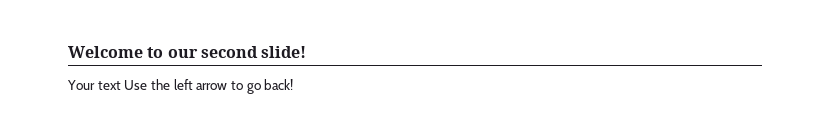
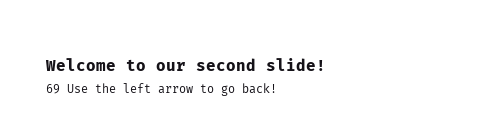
[67,80,121,90] Your text -> [46,84,60,94] 69

